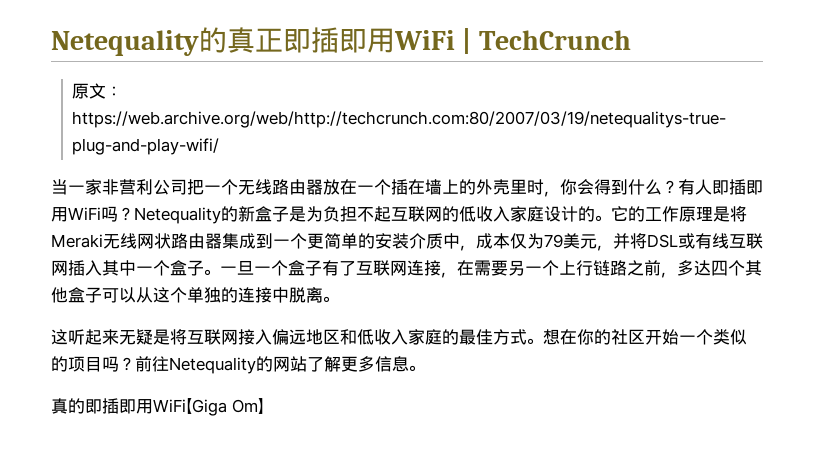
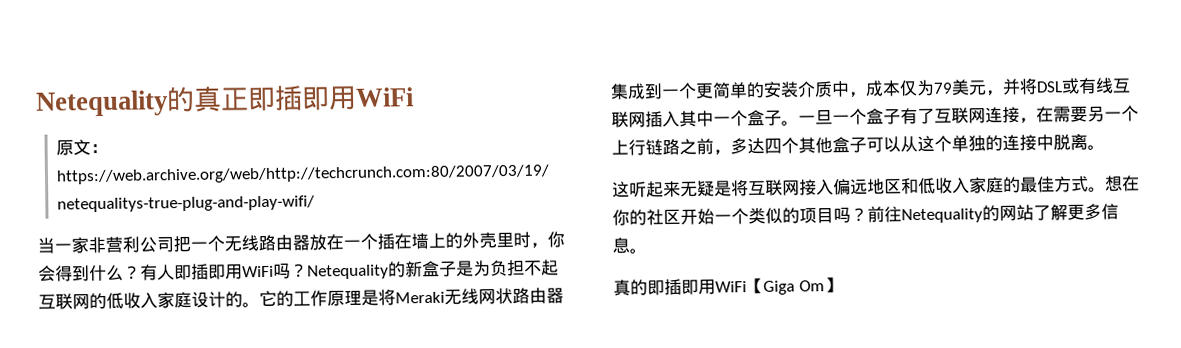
[462,28,631,54] | TechCrunch -> (414, 97) none

